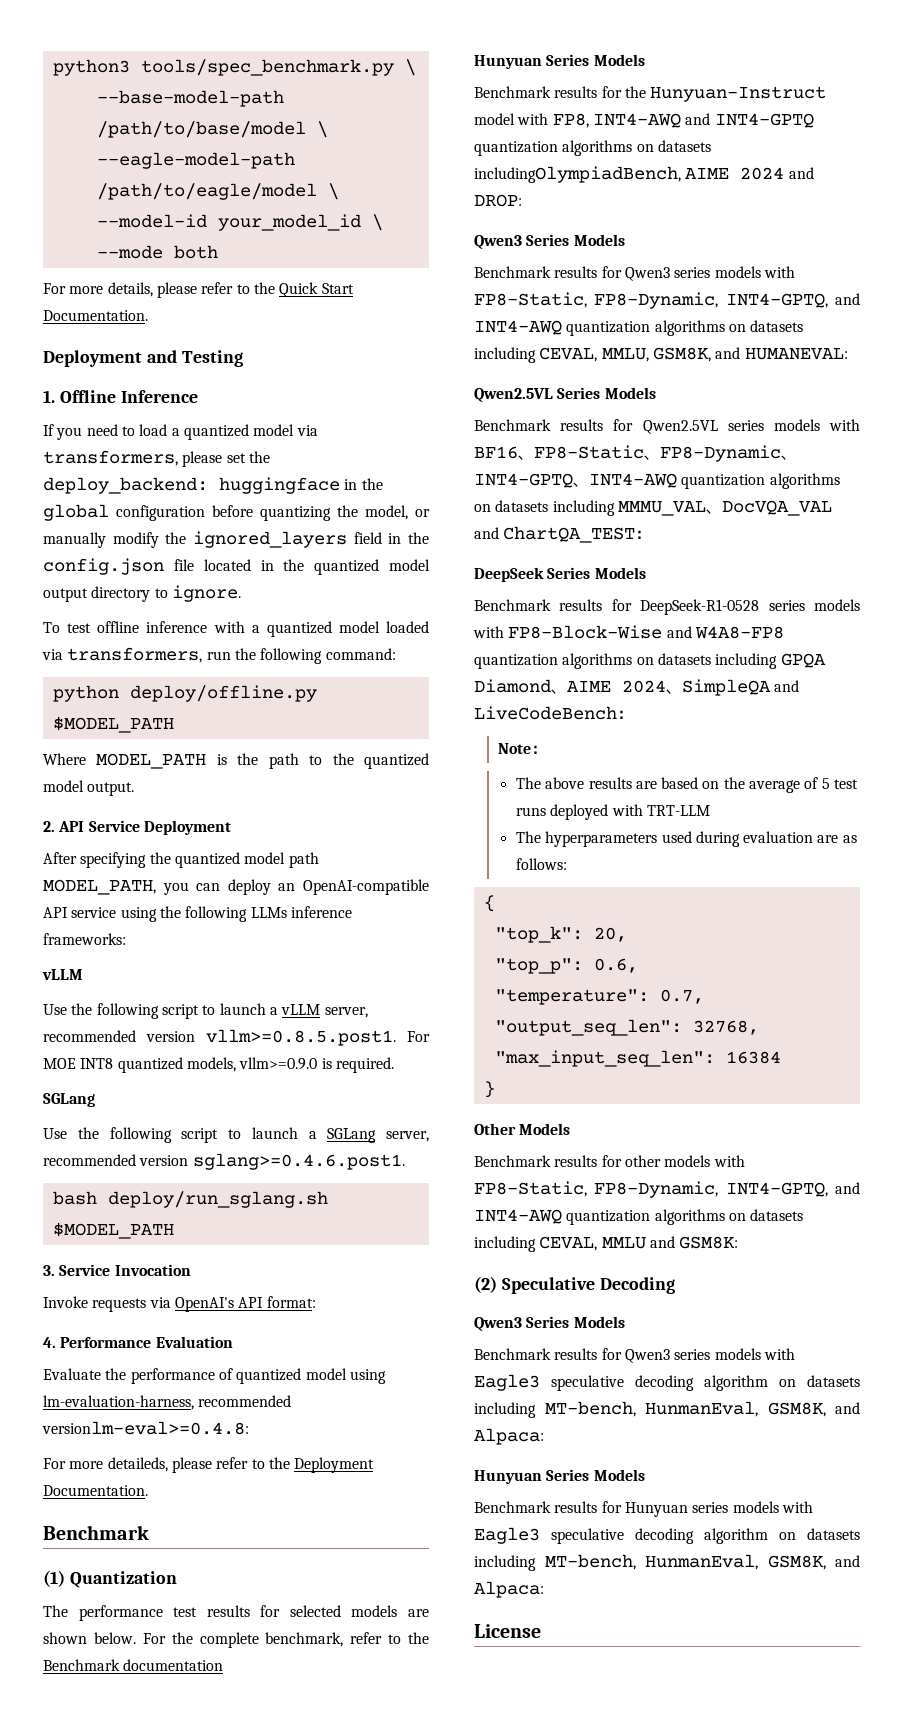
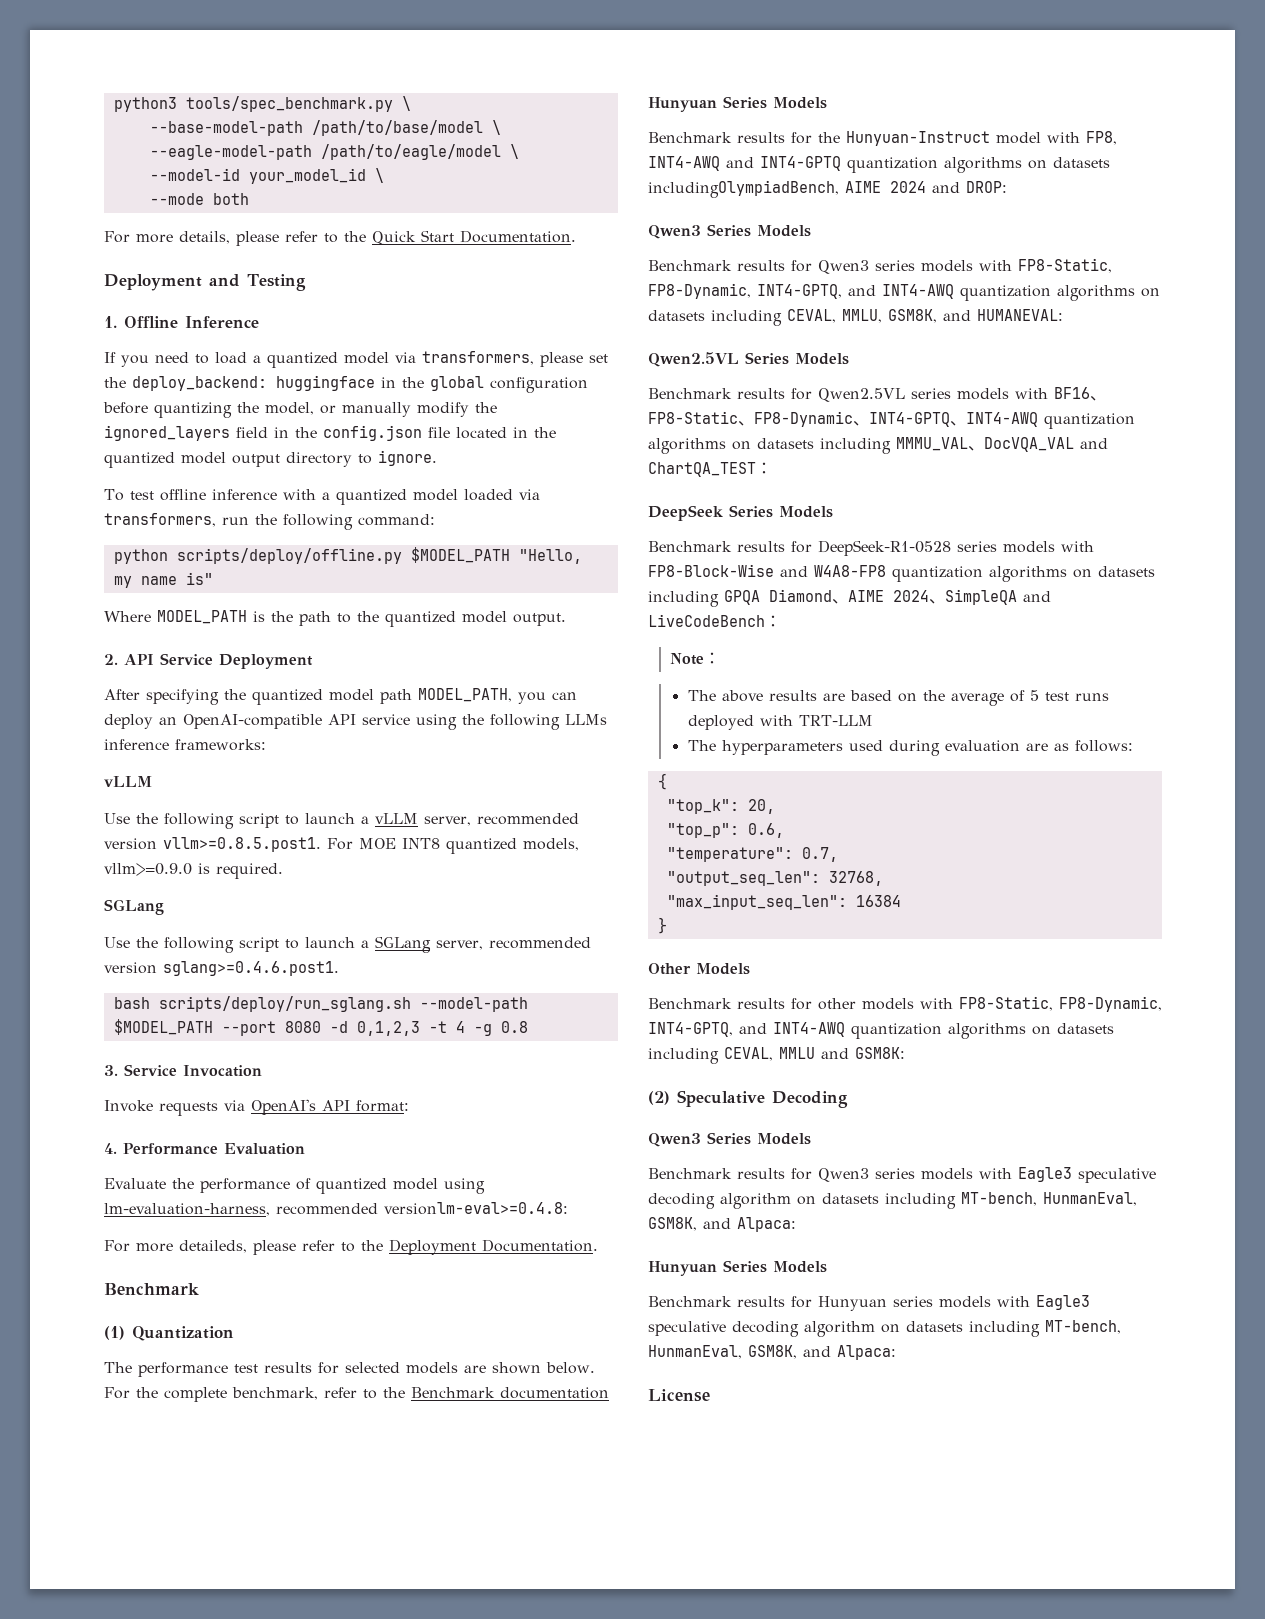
[129,685,317,702] [52,716,174,733] deploy/offline.py $MODEL_PATH -> [176,547,582,564] [113,572,213,588] scripts/deploy/offline.py $MODEL_PATH "Hello, my name is"
[107,1191,328,1208] [52,1222,174,1239] deploy/run_sglang.sh $MODEL_PATH -> [158,996,528,1012] [113,1019,528,1036] scripts/deploy/run_sglang.sh --model-path $MODEL_PATH --port 8080 -d 0,1,2,3 -t 4 -g 0.8

